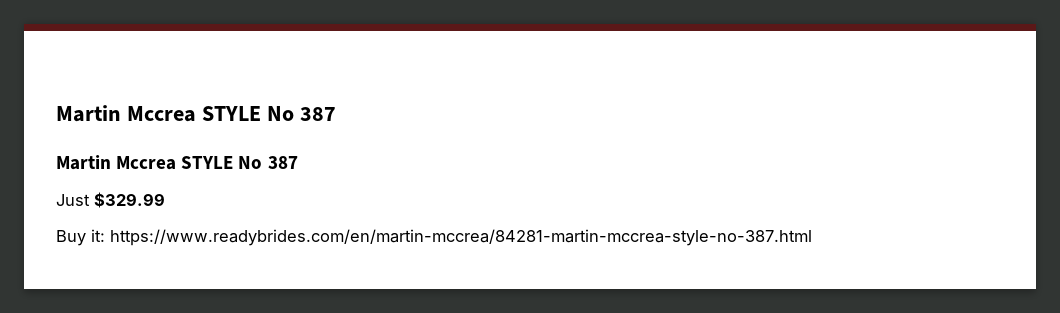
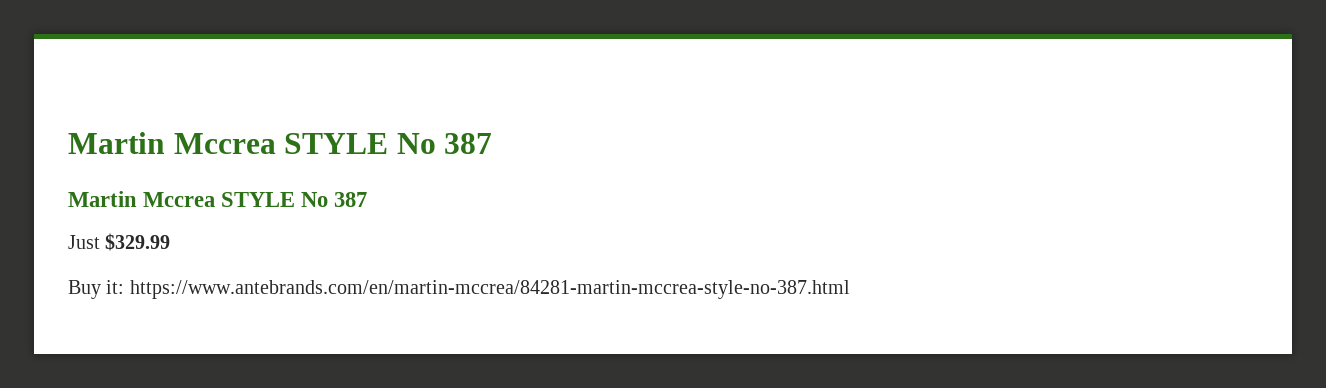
[110,229,812,246] https://www.readybrides.com/en/martin-mccrea/84281-martin-mccrea-style-no-387.html -> [129,280,850,299] https://www.antebrands.com/en/martin-mccrea/84281-martin-mccrea-style-no-387.html

